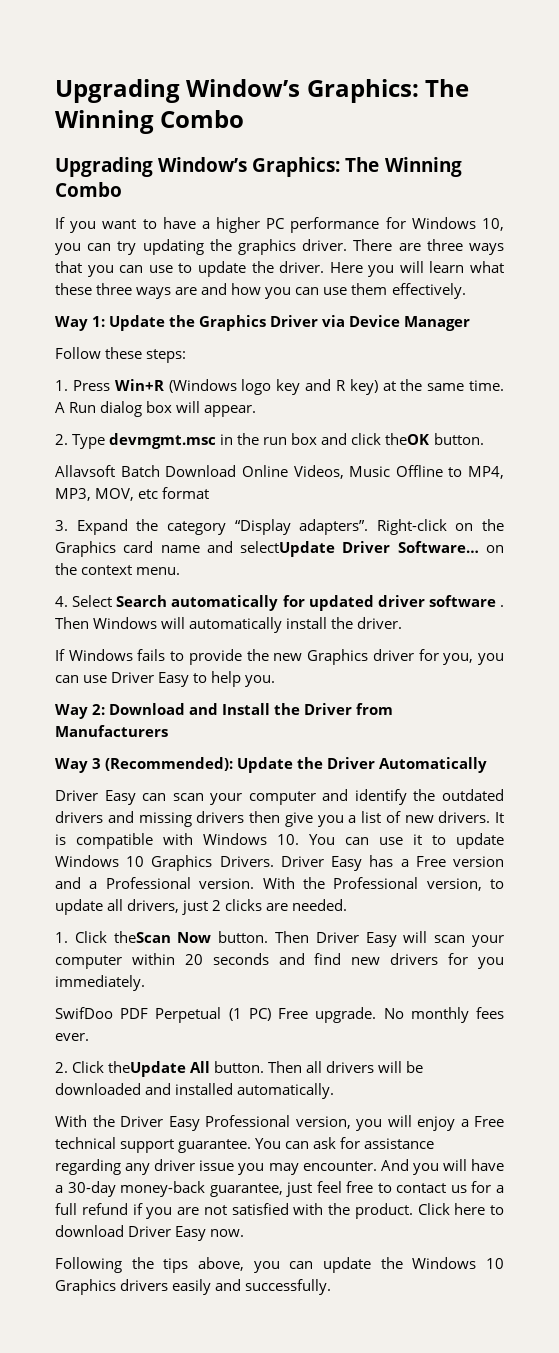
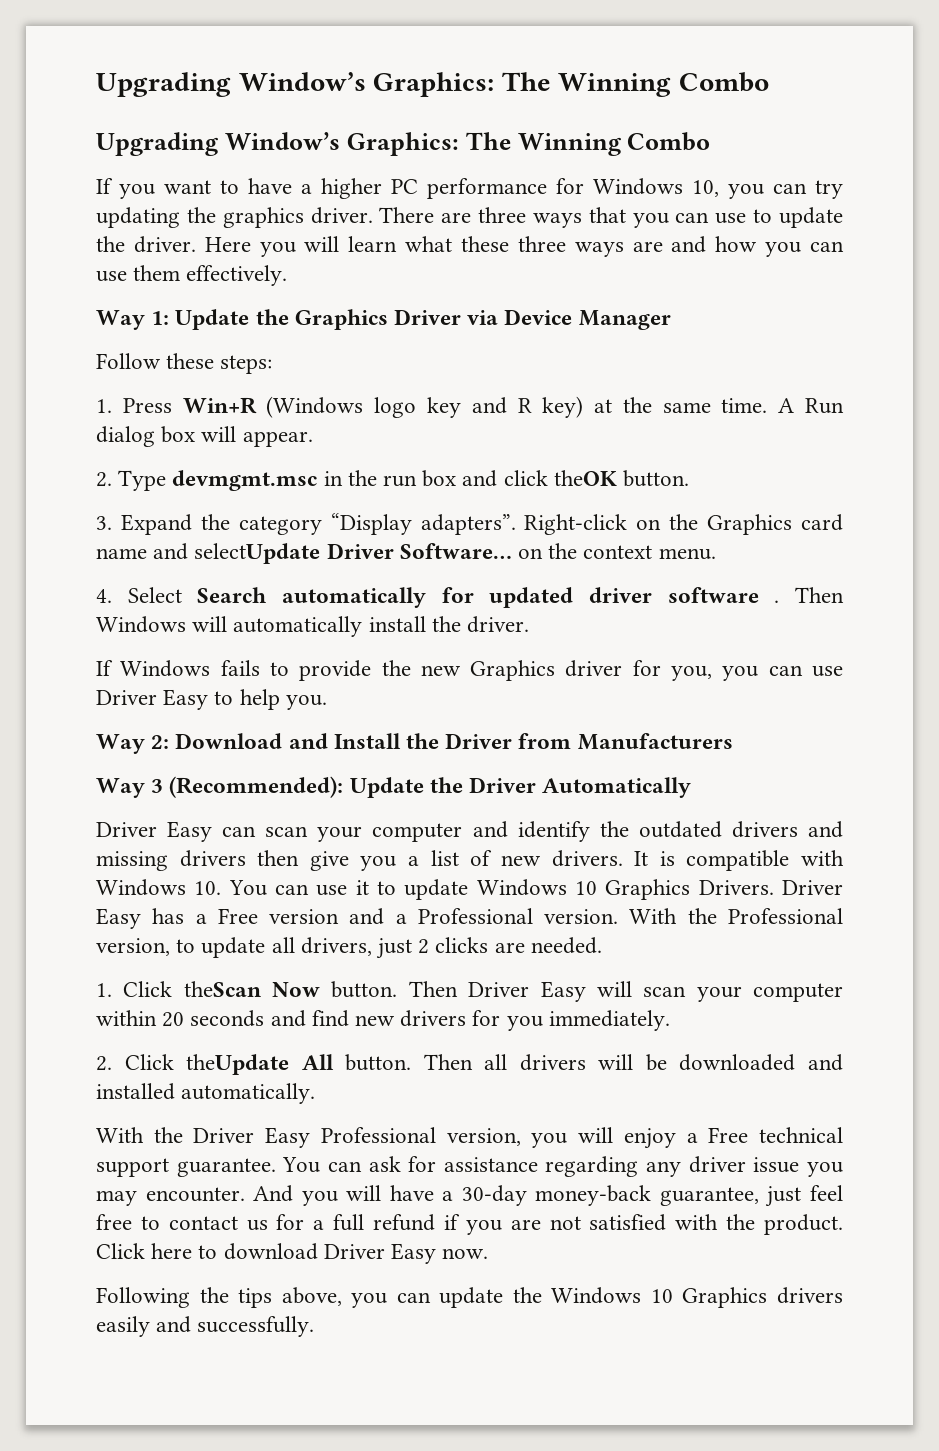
[55,465,504,479] [55,487,210,501] // Allavsoft Batch Download Online Videos, Music Offline to MP4, MP3, MOV, etc format -> (690, 478) none
[55,1007,505,1023] [55,1033,89,1041] // SwifDoo PDF Perpetual (1 PC) Free upgrade. No monthly fees ever. -> (670, 1020) none

